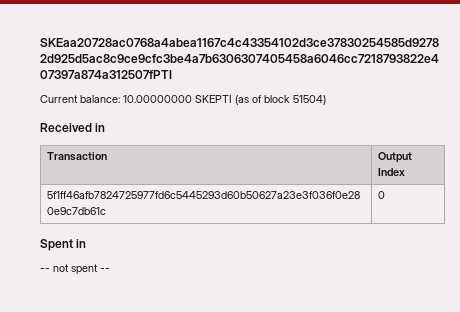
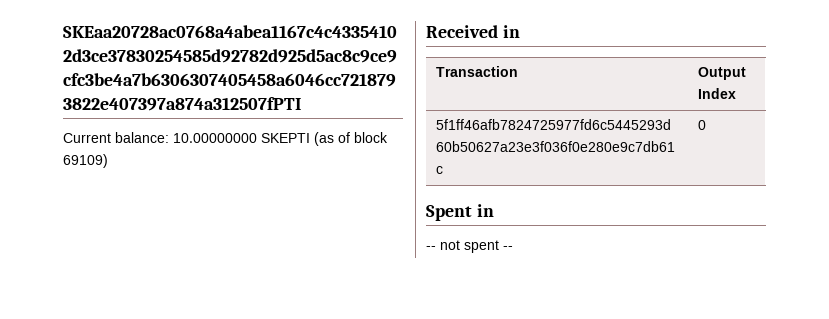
[293,95,326,105] 51504) -> [63,154,108,168] 69109)

